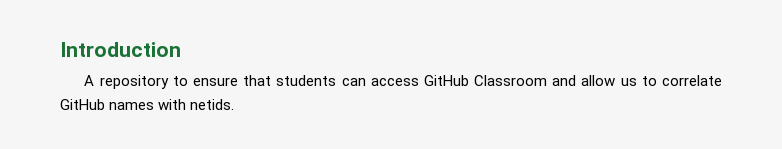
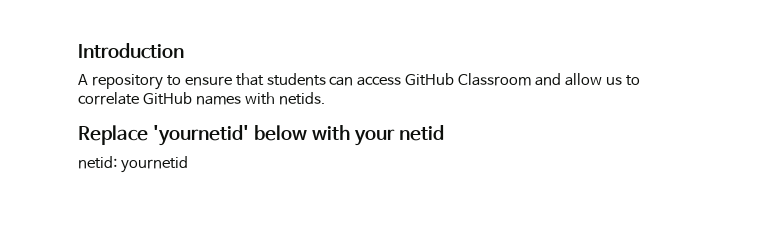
(235, 104) none -> [78,125,444,146] [78,156,188,173] // Replace 'yournetid' below with your netid // netid: yournetid

